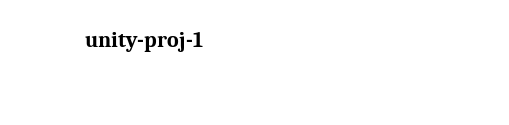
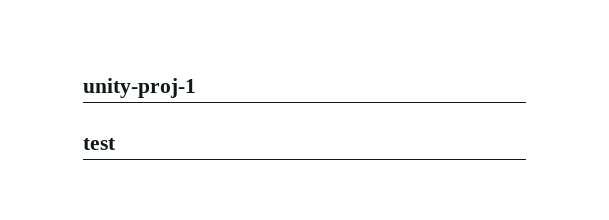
(203, 41) none -> [83,138,116,150] // test

